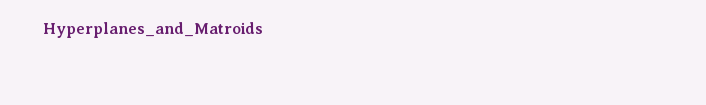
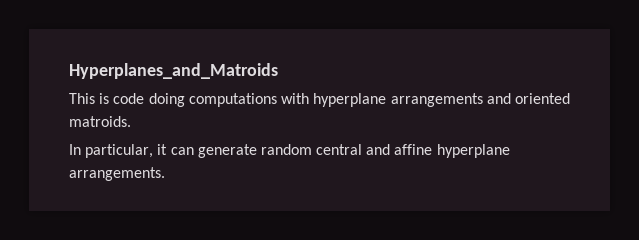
(263, 30) none -> [69,93,570,107] [69,116,131,127] [69,144,510,158] [69,167,165,181] // This is code doing computations with hyperplane arrangements and oriented matroids. // In particular, it can generate random central and affine hyperplane arrangements.

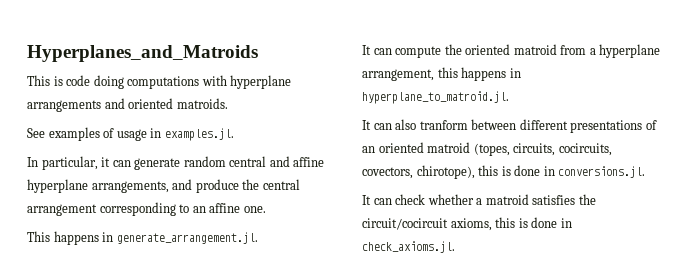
(131, 121) none -> [27,127,234,141] // See examples of usage in examples.jl.
[69,167,165,181] arrangements. -> [91,179,300,193] [27,202,266,216] [27,231,258,245] [362,44,661,58] [362,67,521,81] [362,91,509,104] [362,119,657,133] [362,142,612,156] [362,165,646,179] [362,194,596,205] [362,217,572,231] [362,241,455,253] arrangements, and produce the central arrangement corresponding to an affine one. // This happens in generate_arrangement.jl. // It can compute the oriented matroid from a hyperplane arrangement, this happens in hyperplane_to_matroid.jl. // It can also tranform between different presentations of an oriented matroid (topes, circuits, cocircuits, covectors, chirotope), this is done in conversions.jl. // It can check whether a matroid satisfies the circuit/cocircuit axioms, this is done in check_axioms.jl.

